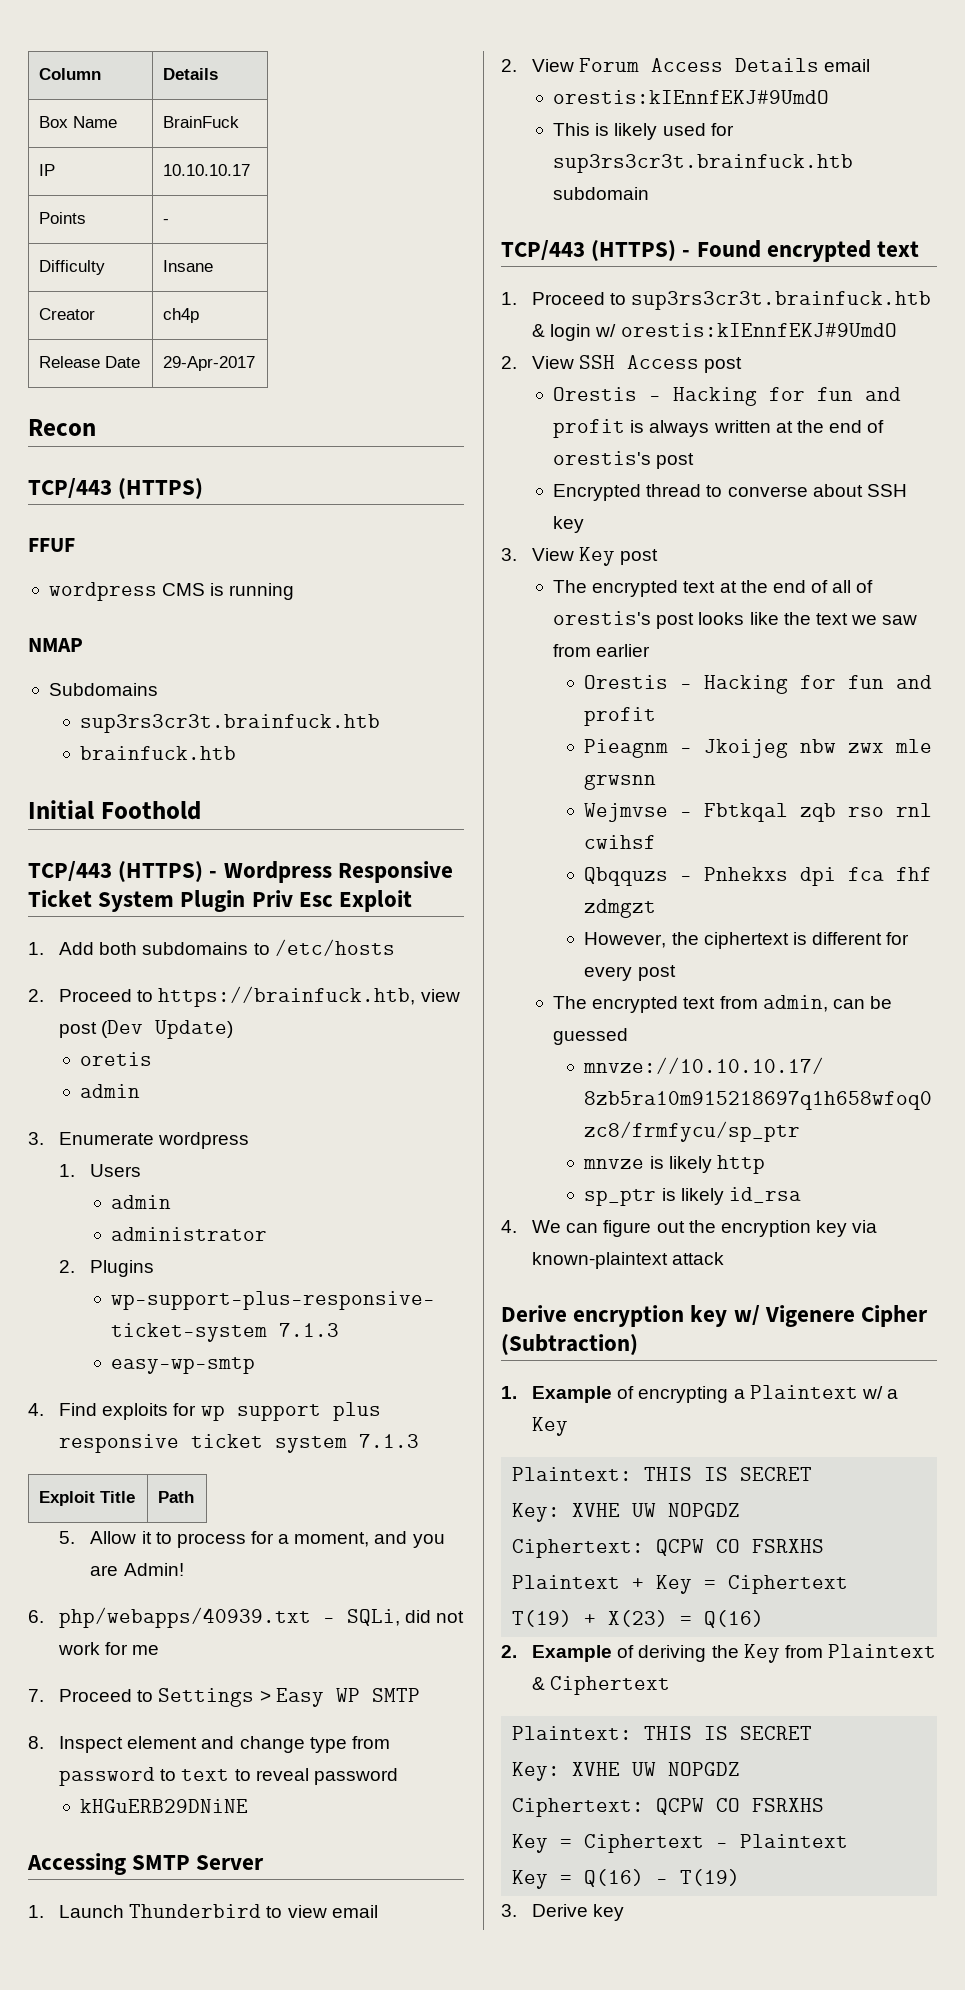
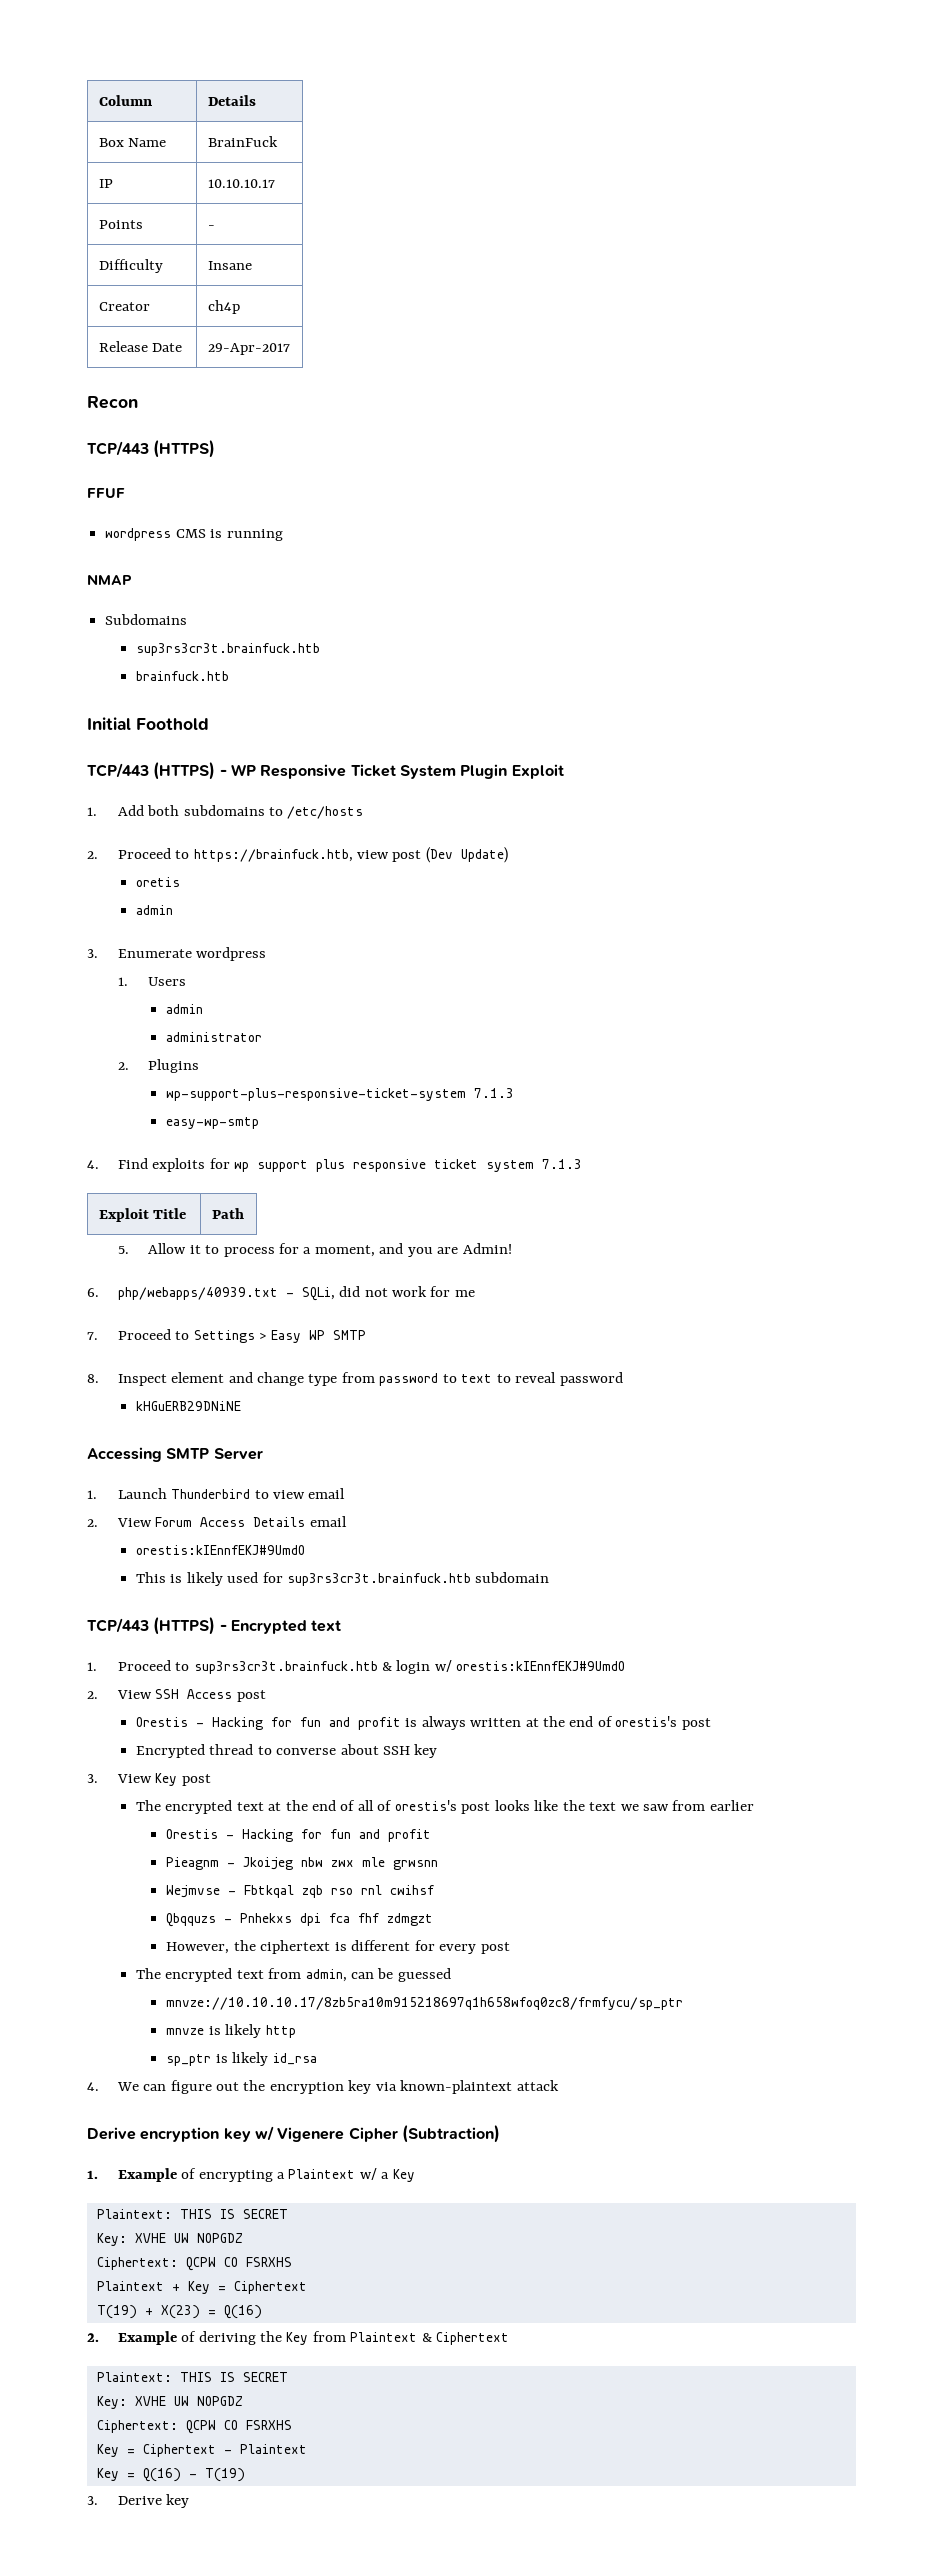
[223,861,332,883] Wordpress -> [230,764,256,776] WP
[251,890,333,907] Priv Esc -> (508, 771) none
[696,240,871,262] Found encrypted -> [230,1620,307,1634] Encrypted

